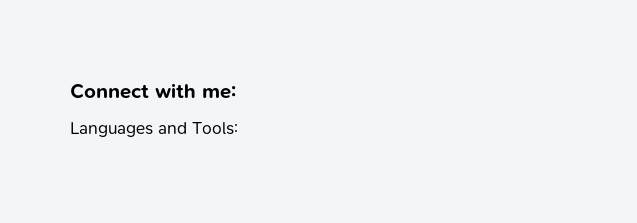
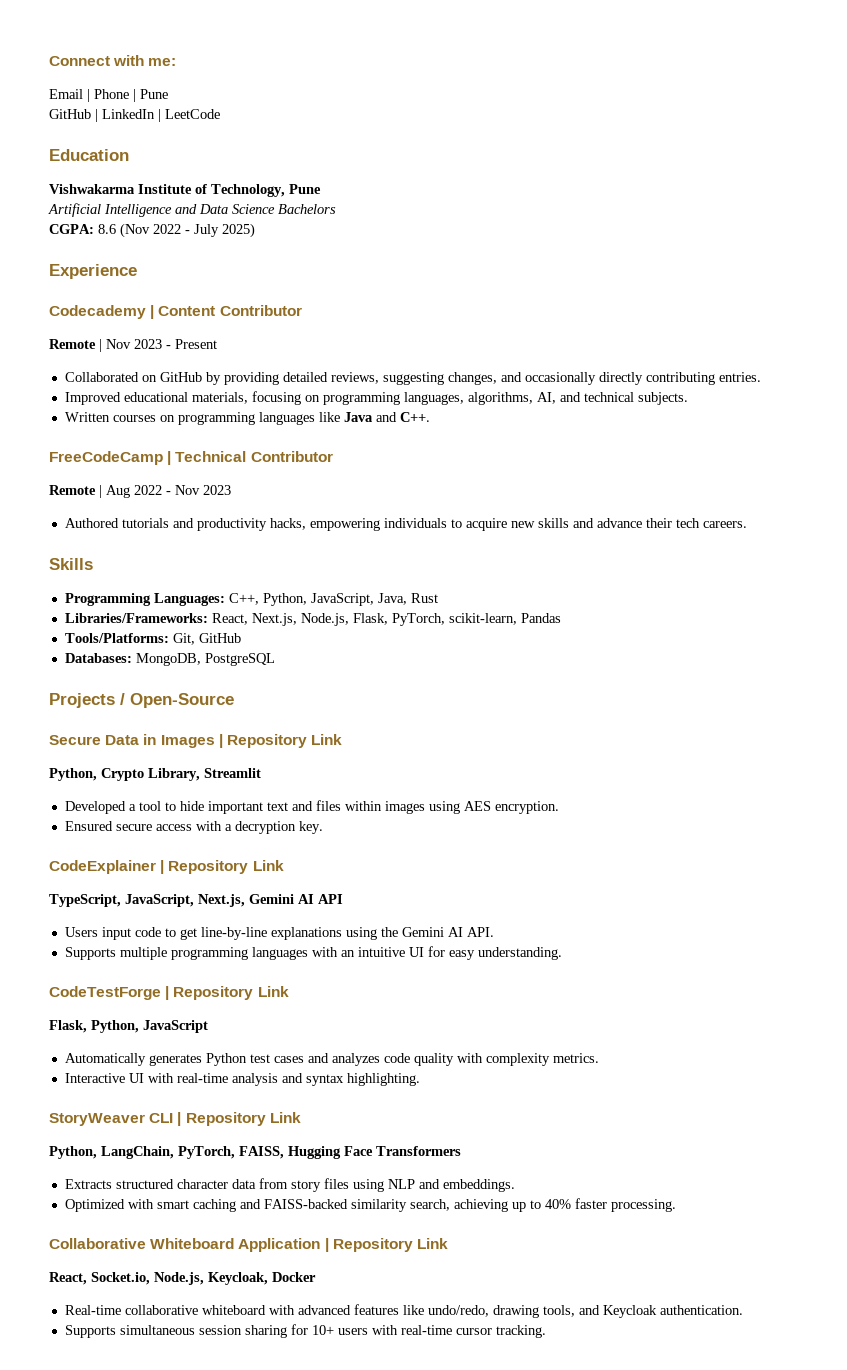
[70,122,238,137] Languages and Tools: -> [49,89,168,102] [49,109,220,122] [49,149,129,161] [49,184,321,197] [48,203,336,217] [49,223,255,238] [49,264,137,279] [49,305,302,319] [49,339,217,352] [64,372,761,385] [64,391,688,405] [64,412,430,425] [49,451,333,465] [49,485,231,498] [64,518,747,531] [49,558,93,570] [64,593,438,606] [64,613,561,626] [64,633,241,645] [64,653,275,666] [49,693,234,708] [49,734,343,748] [49,768,261,781] [64,800,559,814] [64,821,323,834] [49,860,284,874] [49,894,343,907] [64,927,494,940] [64,946,562,960] [49,986,289,1000] [49,1020,208,1033] [64,1053,599,1066] [64,1073,420,1086] [49,1112,301,1126] [49,1146,461,1159] [64,1178,515,1192] [64,1198,676,1212] [49,1238,448,1252] [49,1272,316,1285] [64,1304,743,1318] [64,1324,546,1338] Email | Phone | Pune // GitHub | LinkedIn | LeetCode // Education // Vishwakarma Institute of Technology, Pune // Artificial Intelligence and Data Science Bachelors // CGPA: 8.6 (Nov 2022 - July 2025) // Experience // Codecademy | Content Contributor // Remote | Nov 2023 - Present // Collaborated on GitHub by providing detailed reviews, suggesting changes, and occasionally directly contributing entries. // Improved educational materials, focusing on programming languages, algorithms, AI, and technical subjects. // Written courses on programming languages like Java and C++. // FreeCodeCamp | Technical Contributor // Remote | Aug 2022 - Nov 2023 // Authored tutorials and productivity hacks, empowering individuals to acquire new skills and advance their tech careers. // Skills // Programming Languages: C++, Python, JavaScript, Java, Rust // Libraries/Frameworks: React, Next.js, Node.js, Flask, PyTorch, scikit-learn, Pandas // Tools/Platforms: Git, GitHub // Databases: MongoDB, PostgreSQL // Projects / Open-Source // Secure Data in Images | Repository Link // Python, Crypto Library, Streamlit // Developed a tool to hide important text and files within images using AES encryption. // Ensured secure access with a decryption key. // CodeExplainer | Repository Link // TypeScript, JavaScript, Next.js, Gemini AI API // Users input code to get line-by-line explanations using the Gemini AI API. // Supports multiple programming languages with an intuitive UI for easy understanding. // CodeTestForge | Repository Link // Flask, Python, JavaScript // Automatically generates Python test cases and analyzes code quality with complexity metrics. // Interactive UI with real-time analysis and syntax highlighting. // StoryWeaver CLI | Repository Link // Python, LangChain, PyTorch, FAISS, Hugging Face Transformers // Extracts structured character data from story files using NLP and embeddings. // Optimized with smart caching and FAISS-backed similarity search, achieving up to 40% faster processing. // Collaborative Whiteboard Application | Repository Link // React, Socket.io, Node.js, Keycloak, Docker // Real-time collaborative whiteboard with advanced features like undo/redo, drawing tools, and Keycloak authentication. // Supports simultaneous session sharing for 10+ users with real-time cursor tracking.

